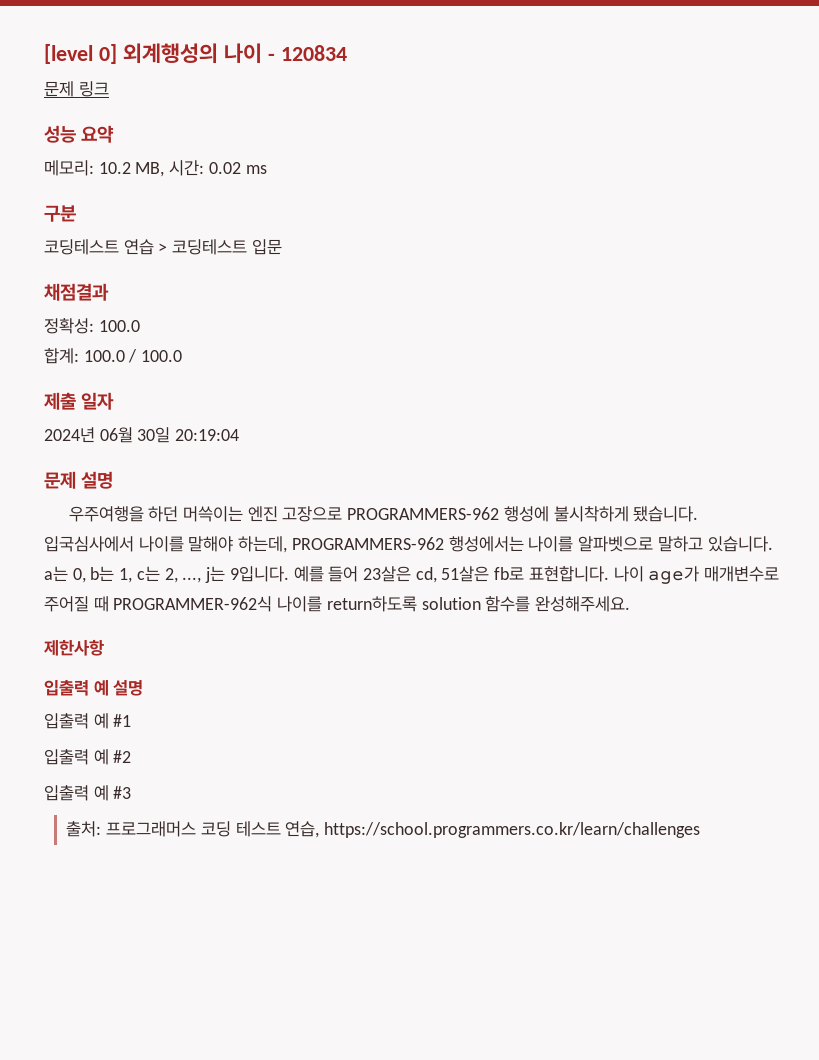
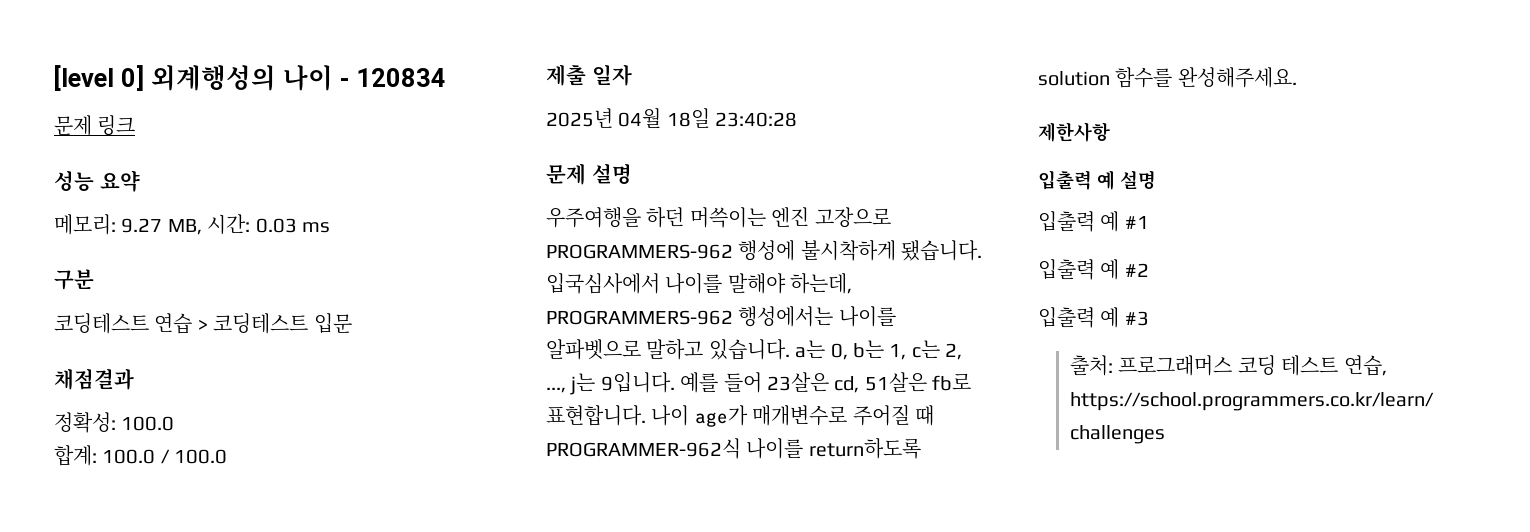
[98,162,131,174] 10.2 -> [121,218,163,233] 9.27
[208,162,241,174] 0.02 -> [255,218,297,233] 0.03
[44,427,240,443] 2024년 06월 30일 20:19:04 -> [546,107,798,128] 2025년 04월 18일 23:40:28

